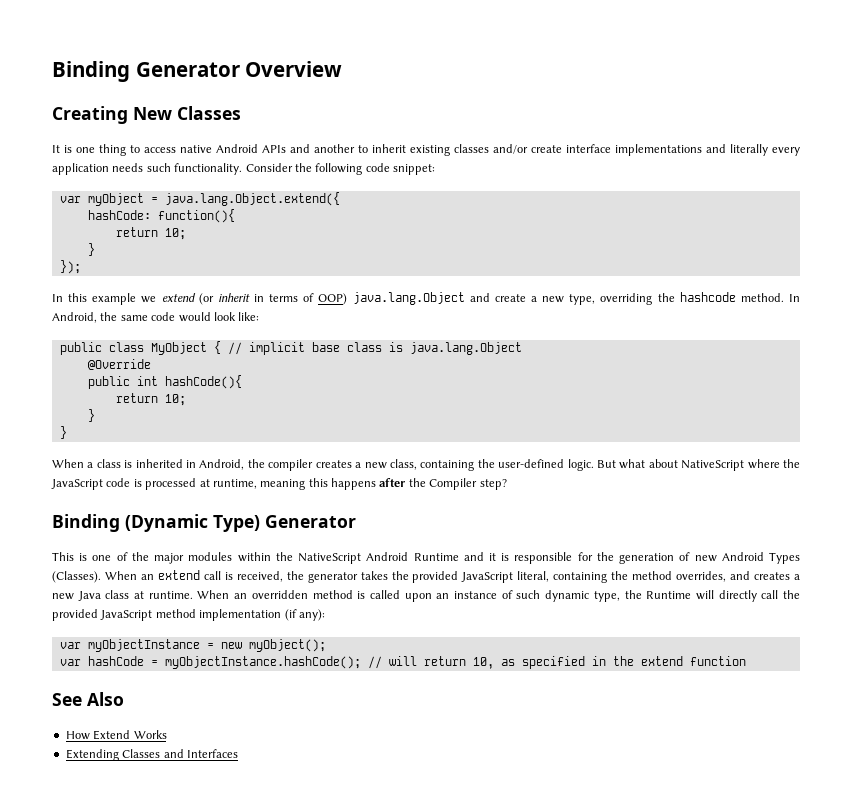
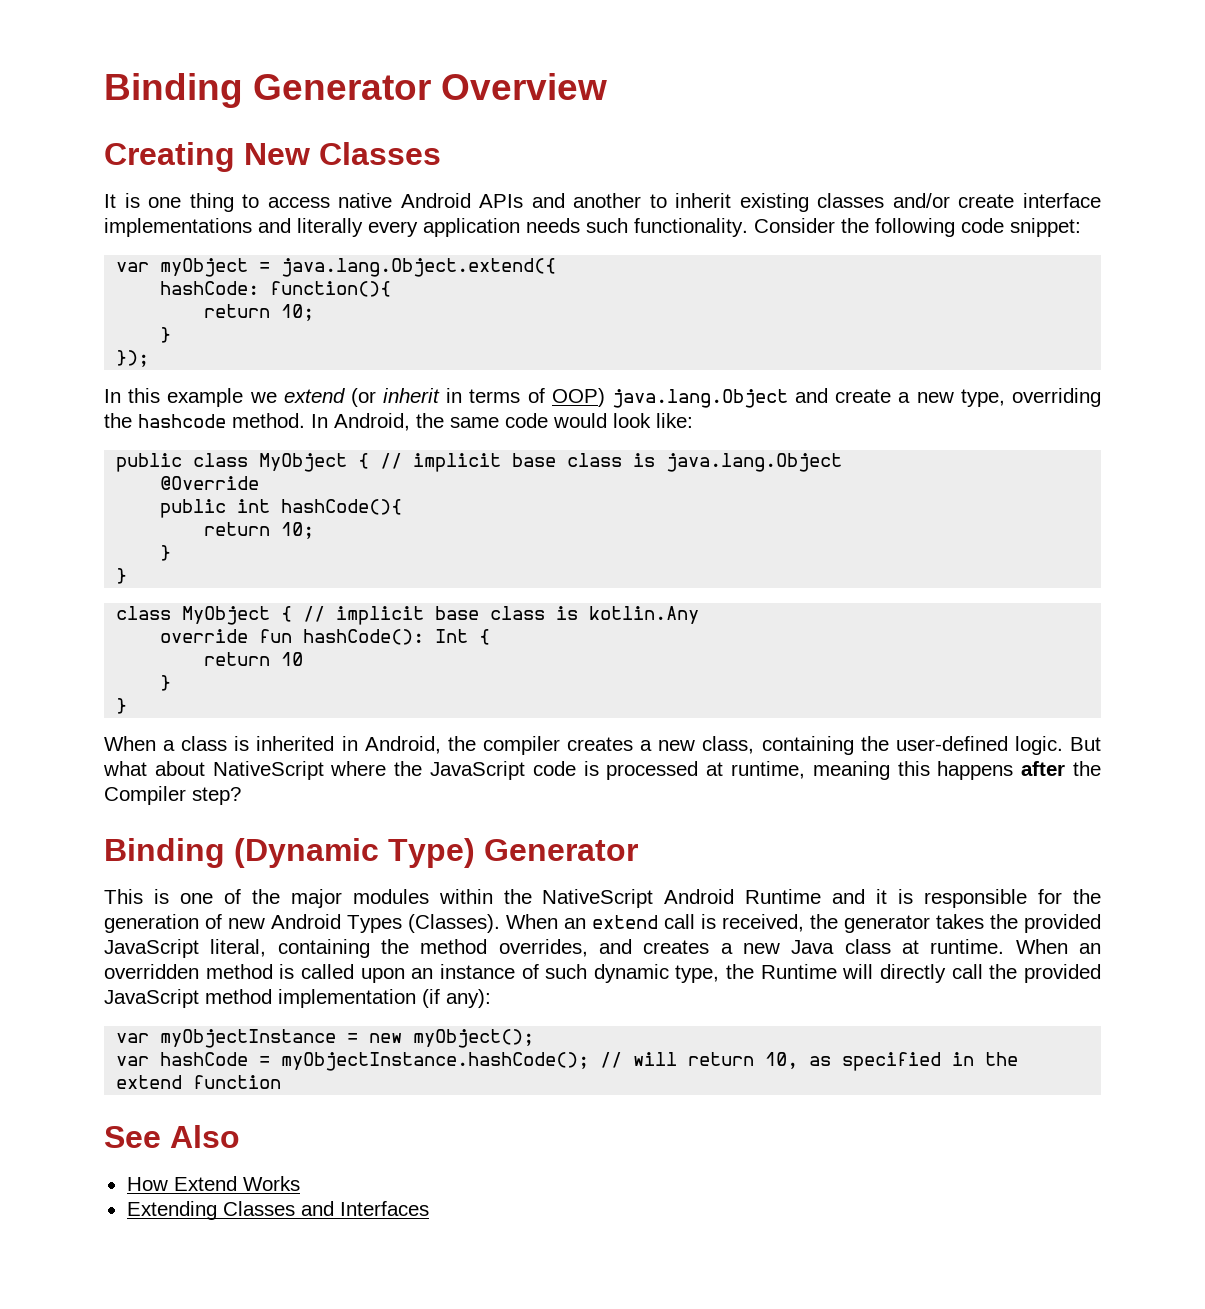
(67, 432) none -> [116,606,700,625] [160,629,491,645] [204,652,304,666] [160,675,172,691] [116,698,128,714] // class MyObject { // implicit base class is kotlin.Any // override fun hashCode(): Int { // return 10 // } // }

